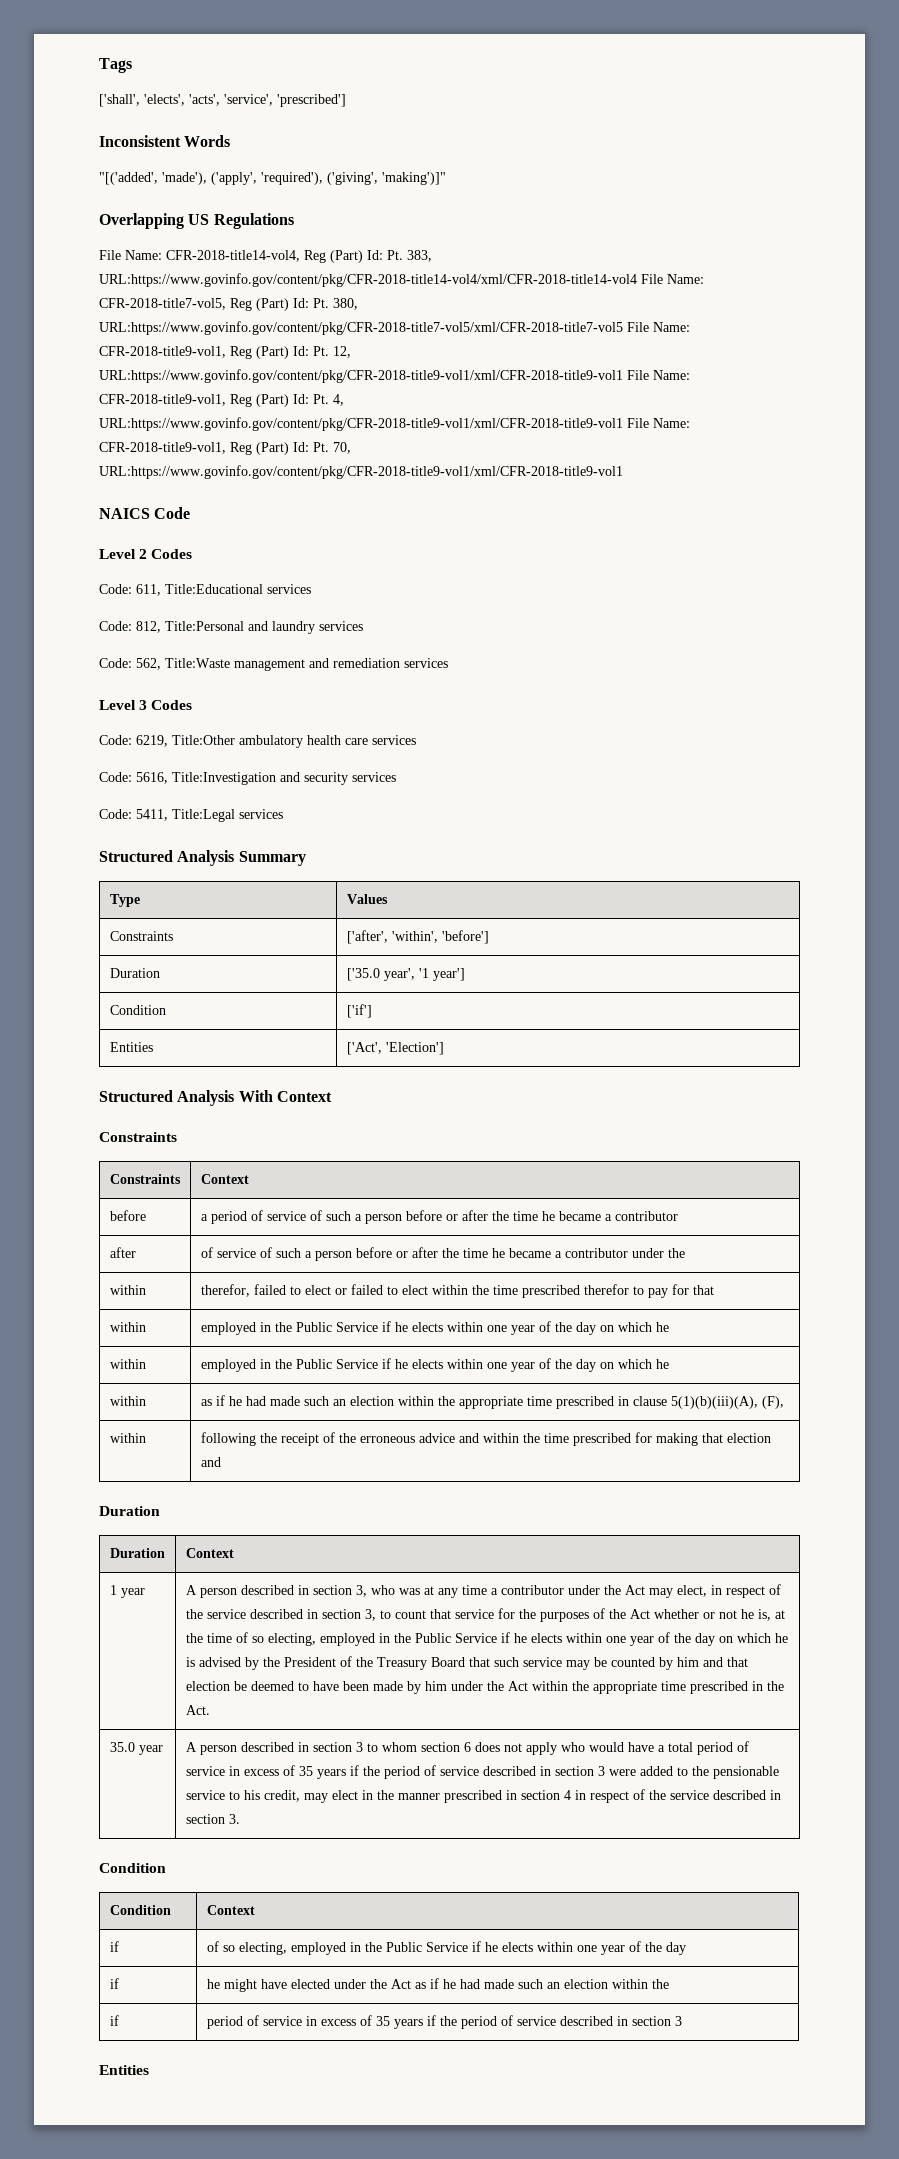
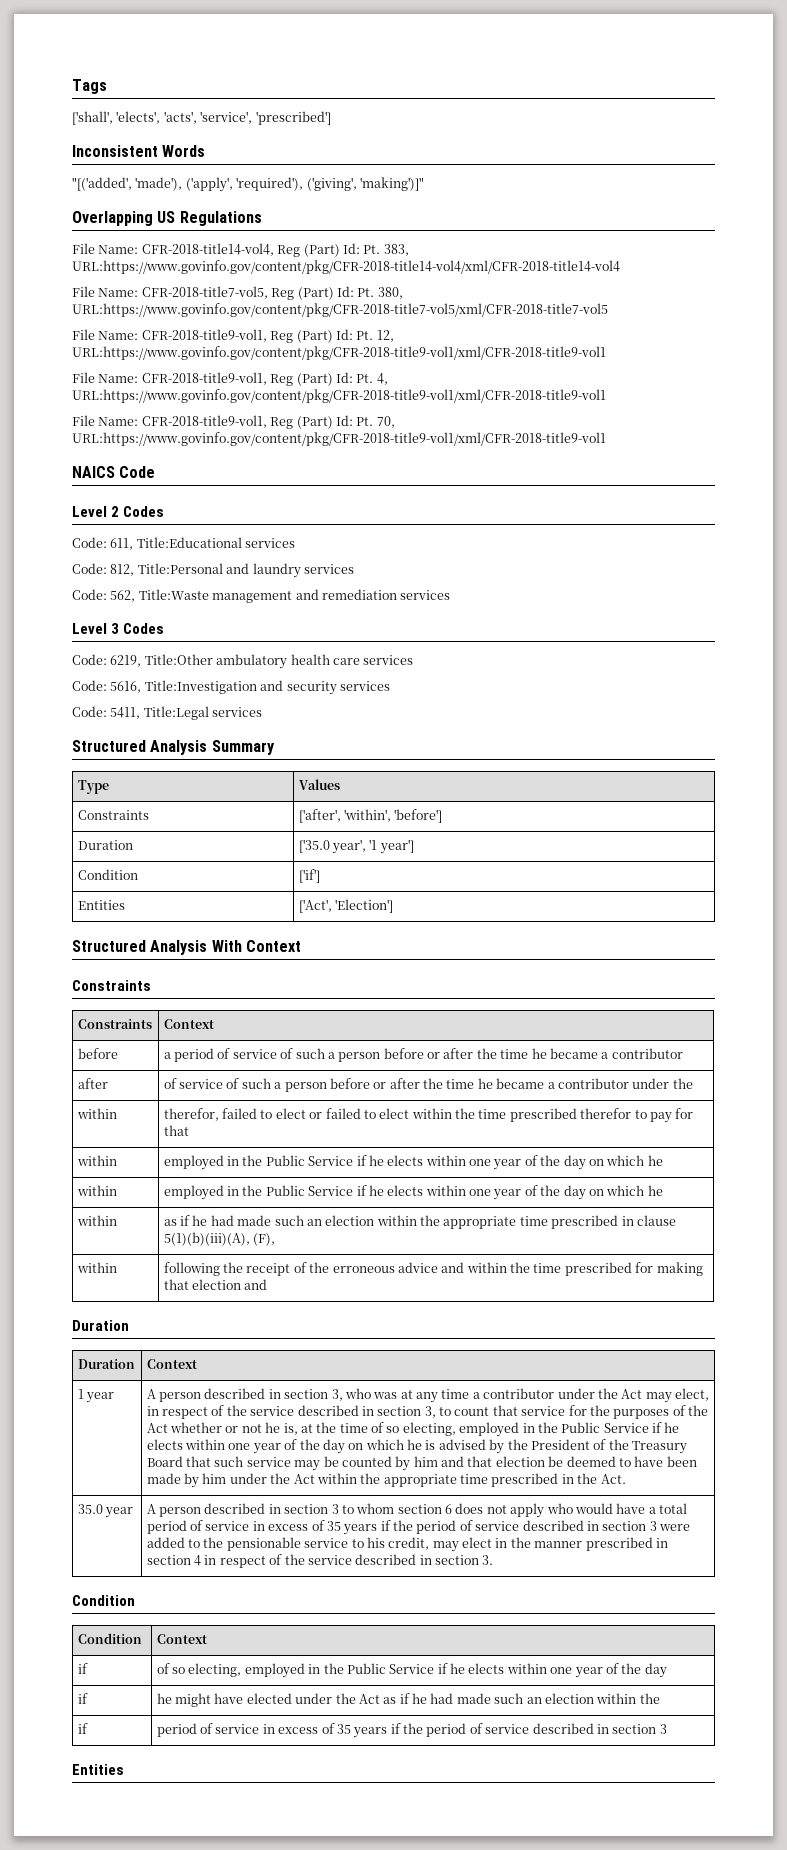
(637, 280) none -> (620, 267) //
(623, 328) none -> (608, 310) //
(623, 376) none -> (606, 353) //
(623, 424) none -> (606, 396) //

